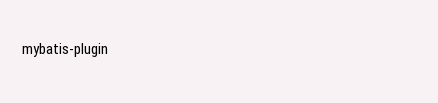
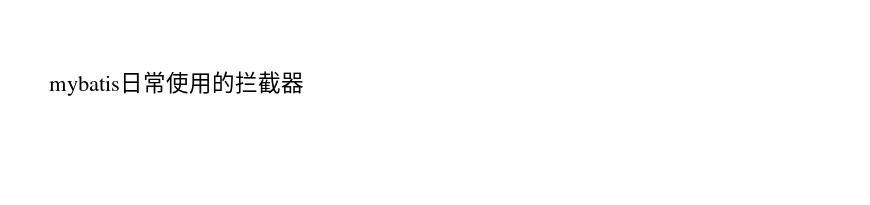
[22,43,108,57] mybatis-plugin -> [49,71,304,96] mybatis日常使用的拦截器

